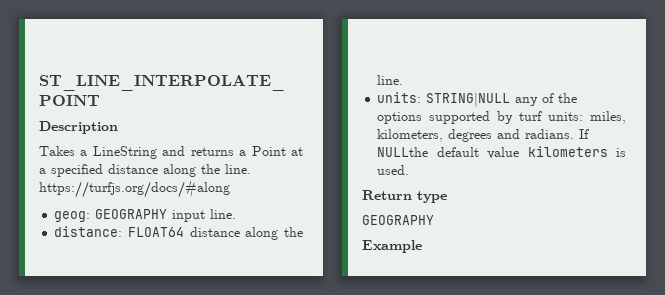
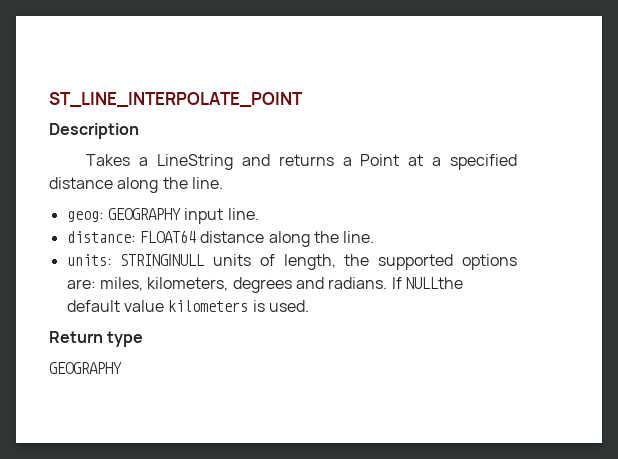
[39,180,230,198] https://turfjs.org/docs/#along -> (223, 183) none
[515,93,578,106] [377,111,584,124] any of the options supported by turf units: -> [213,254,517,270] [66,279,96,289] units of length, the supported options are:
[362,240,422,253] // Example -> (122, 368) none

